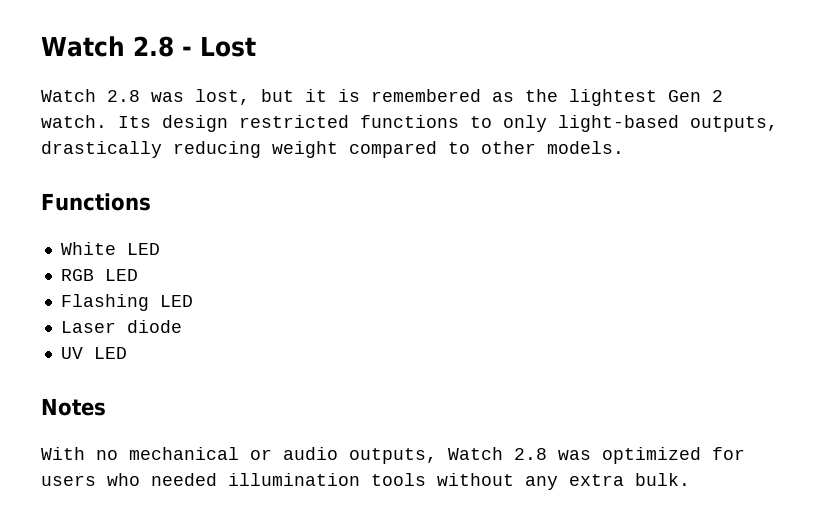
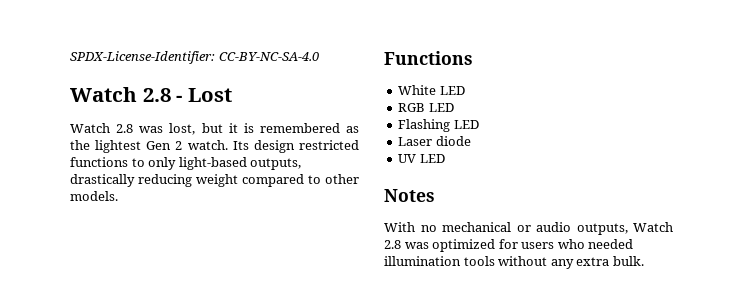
(41, 46) none -> [70,51,319,64] SPDX-License-Identifier: CC-BY-NC-SA-4.0 //

